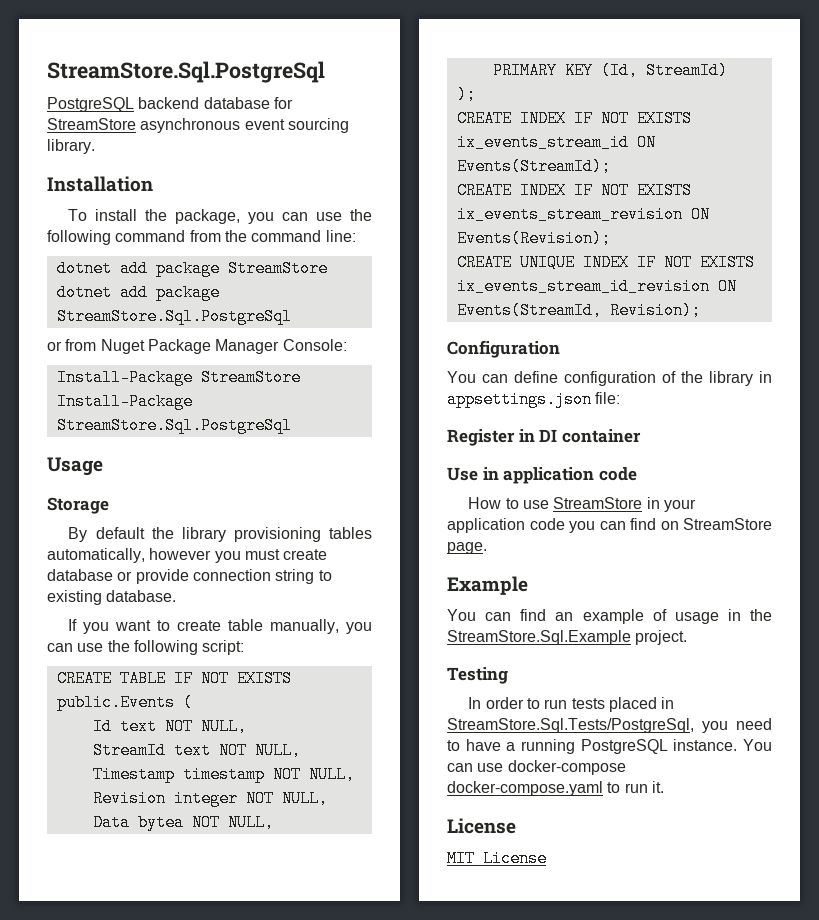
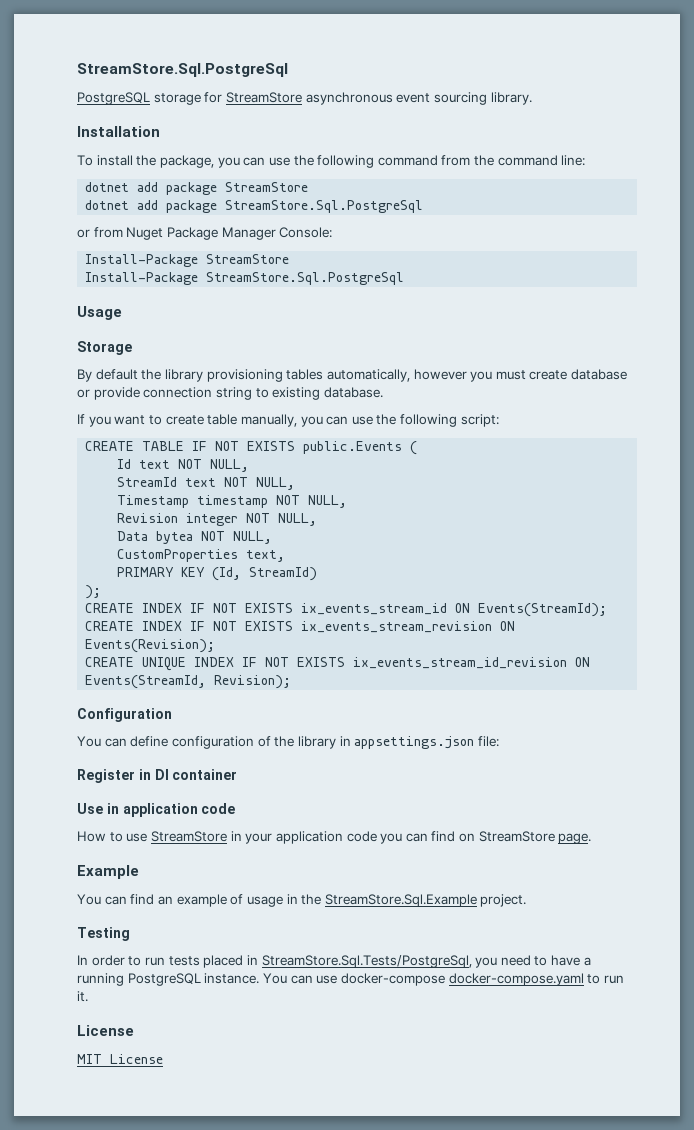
[138,97,270,109] backend database -> [153,93,201,105] storage
(274, 822) none -> [117,549,286,562] // CustomProperties text,

